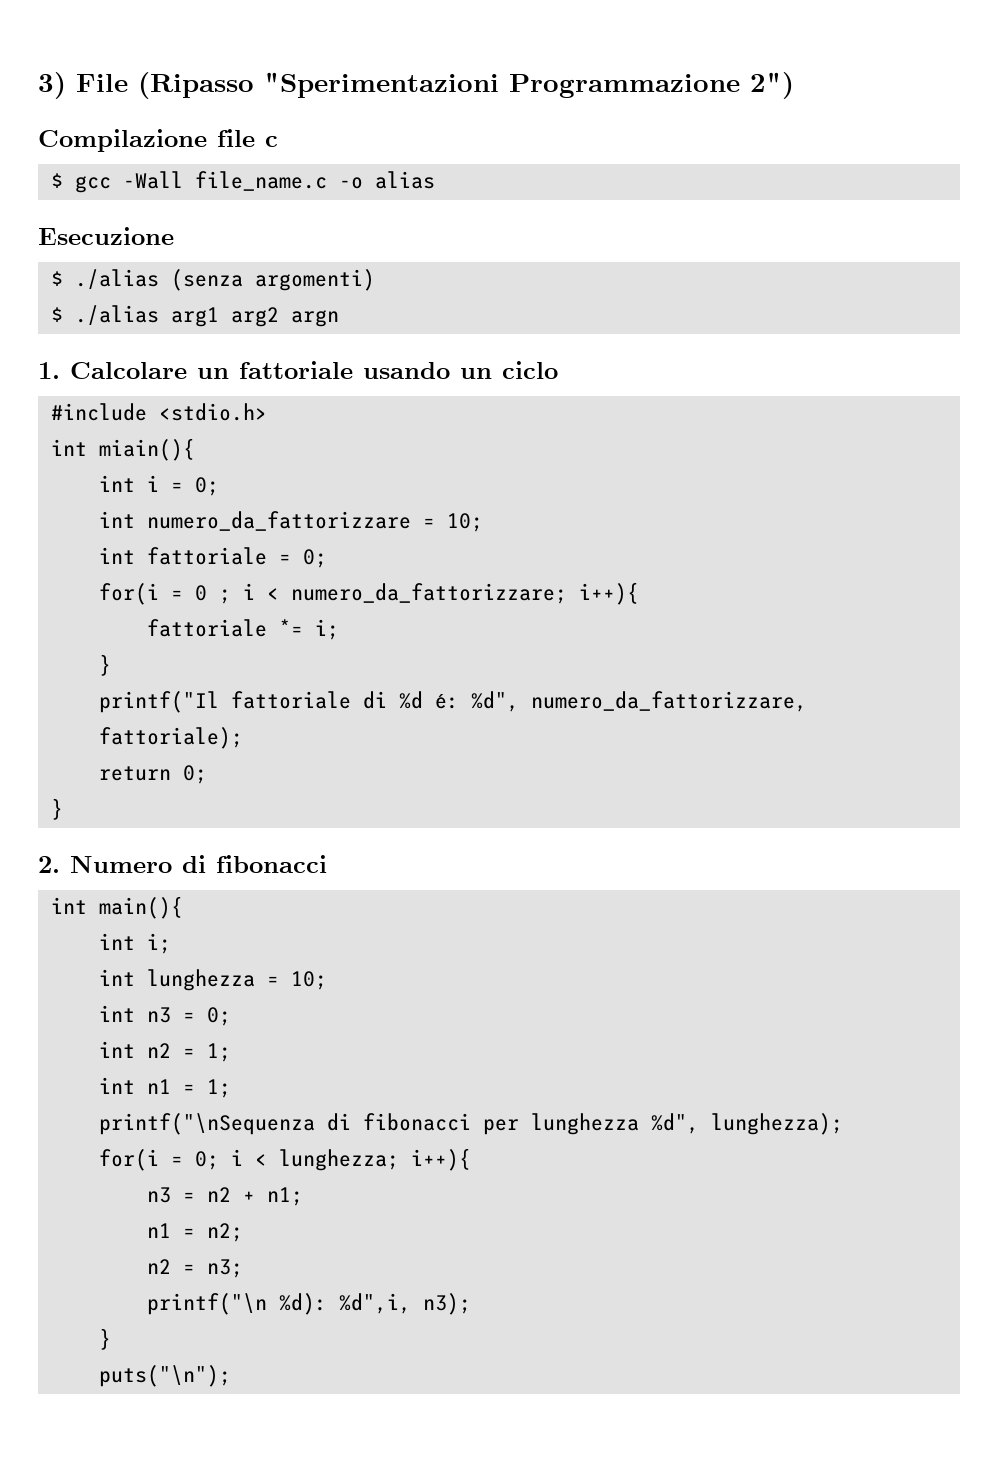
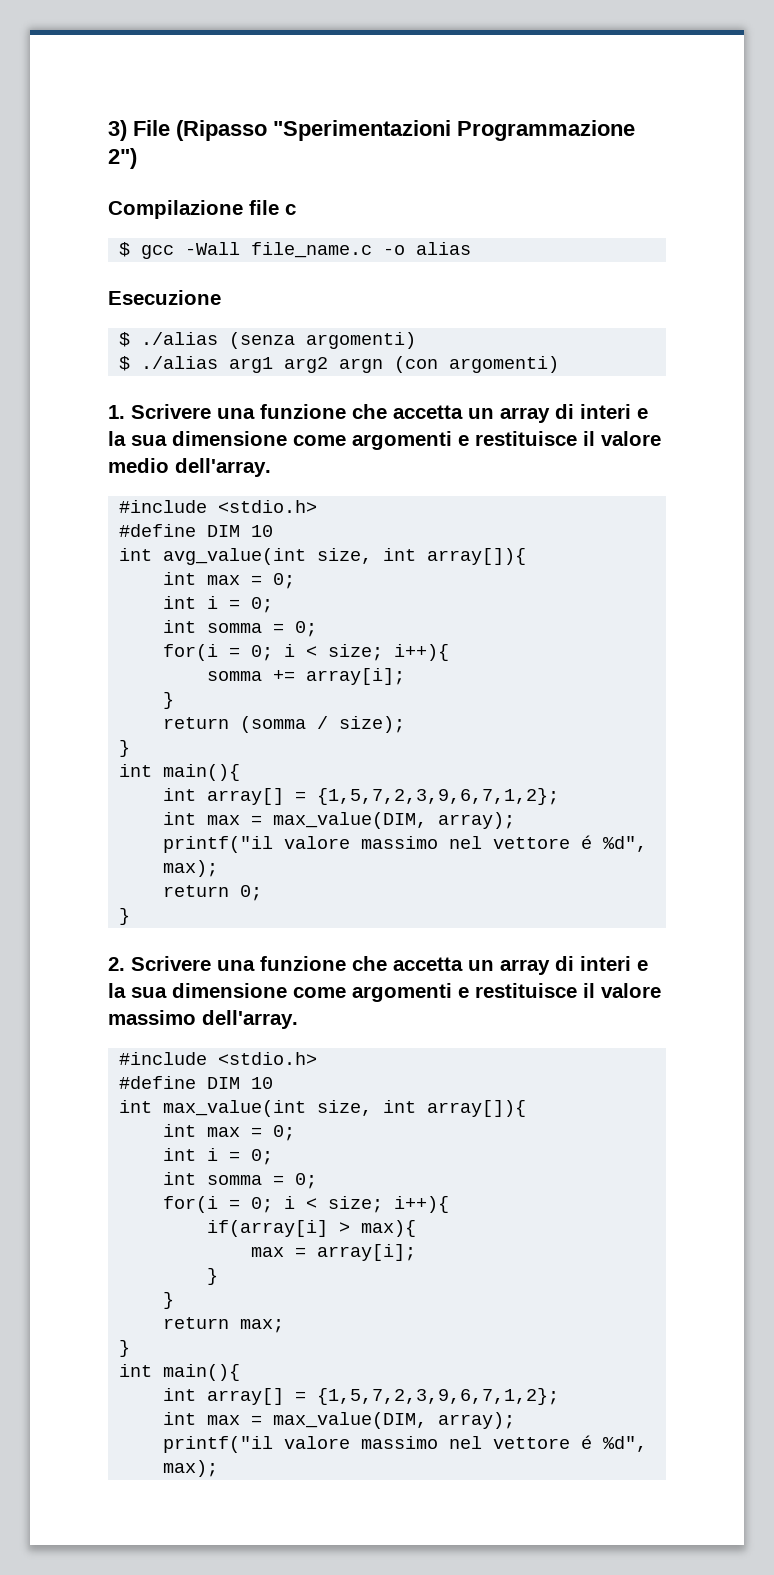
(339, 318) none -> [393,356,559,373] (con argomenti)
[70,361,558,379] [50,403,267,421] [50,438,195,461] [98,475,219,496] [98,511,483,532] [98,547,327,568] [98,582,639,605] [146,619,339,640] [98,654,111,676] [98,691,807,713] [98,727,243,749] [98,765,207,784] [50,798,63,820] [38,855,327,873] [50,896,183,919] [98,933,171,954] [98,969,327,991] [98,1005,231,1026] [98,1041,231,1062] [98,1077,231,1098] [98,1113,843,1135] [98,1148,471,1171] [146,1187,303,1206] [146,1223,243,1242] [146,1259,243,1278] [146,1293,471,1315] [98,1328,111,1350] [98,1365,231,1387] Calcolare un fattoriale usando un ciclo // #include <stdio.h> // int miain(){ // int i = 0; // int numero_da_fattorizzare = 10; // int fattoriale = 0; // for(i = 0 ; i < numero_da_fattorizzare; i++){ // fattoriale *= i; // } // printf("Il fattoriale di %d é: %d", numero_da_fattorizzare, fattoriale); // return 0; // } // 2. Numero di fibonacci // int main(){ // int i; // int lunghezza = 10; // int n3 = 0; // int n2 = 1; // int n1 = 1; // printf("\nSequenza di fibonacci per lunghezza %d", lunghezza); // for(i = 0; i < lunghezza; i++){ // n3 = n2 + n1; // n1 = n2; // n2 = n3; // printf("\n %d): %d",i, n3); // } // puts("\n"); -> [131,404,648,423] [108,431,661,450] [108,458,271,477] [118,500,317,513] [118,524,273,537] [118,548,526,565] [162,572,295,589] [162,596,273,613] [162,620,317,637] [162,644,449,661] [206,668,405,685] [162,692,174,709] [162,716,405,733] [118,740,130,757] [118,764,240,781] [162,788,559,805] [162,812,515,829] [162,835,647,853] [162,860,218,877] [162,885,262,901] [118,908,130,925] [108,956,648,975] [108,983,661,1002] [108,1010,298,1029] [118,1052,317,1065] [118,1076,273,1089] [118,1100,526,1117] [162,1124,295,1141] [162,1148,273,1165] [162,1172,317,1189] [162,1196,449,1213] [206,1220,416,1237] [250,1244,416,1261] [206,1268,218,1285] [162,1292,174,1309] [162,1317,284,1333] [118,1340,130,1357] [118,1364,240,1381] [162,1388,559,1405] [162,1412,515,1429] [162,1435,647,1453] [162,1460,218,1477] Scrivere una funzione che accetta un array di interi e la sua dimensione come argomenti e restituisce il valore medio dell'array. // #include <stdio.h> // #define DIM 10 // int avg_value(int size, int array[]){ // int max = 0; // int i = 0; // int somma = 0; // for(i = 0; i < size; i++){ // somma += array[i]; // } // return (somma / size); // } // int main(){ // int array[] = {1,5,7,2,3,9,6,7,1,2}; // int max = max_value(DIM, array); // printf("il valore massimo nel vettore é %d", max); // return 0; // } // 2. Scrivere una funzione che accetta un array di interi e la sua dimensione come argomenti e restituisce il valore massimo dell'array. // #include <stdio.h> // #define DIM 10 // int max_value(int size, int array[]){ // int max = 0; // int i = 0; // int somma = 0; // for(i = 0; i < size; i++){ // if(array[i] > max){ // max = array[i]; // } // } // return max; // } // int main(){ // int array[] = {1,5,7,2,3,9,6,7,1,2}; // int max = max_value(DIM, array); // printf("il valore massimo nel vettore é %d", max);

